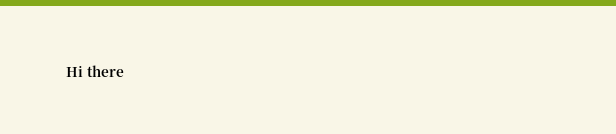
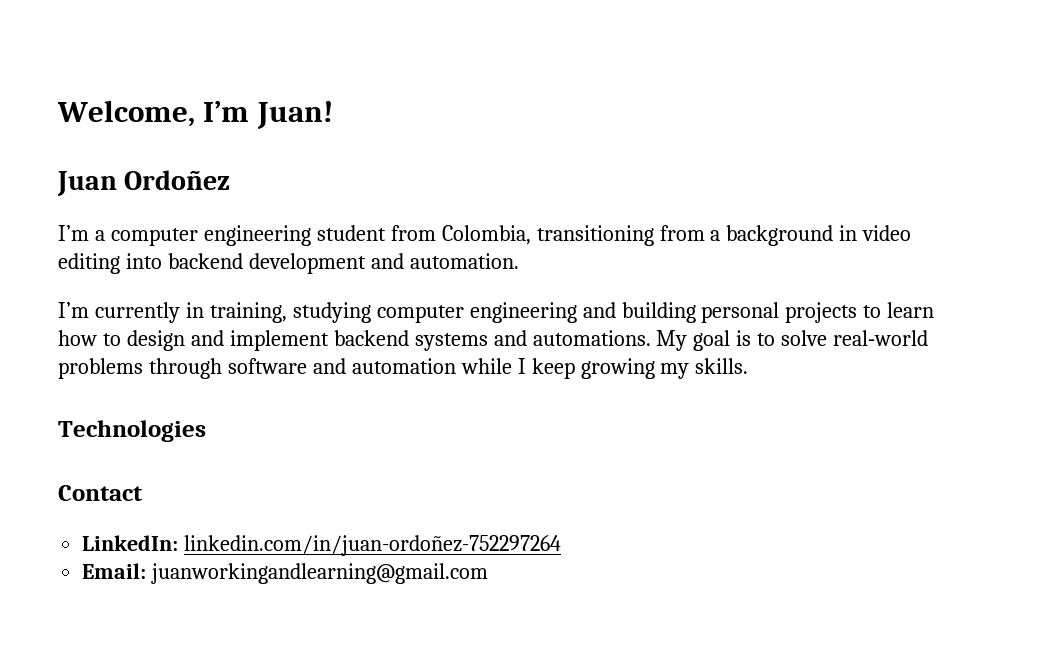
[66,65,124,77] Hi there -> [57,100,333,129] [57,170,231,197] [58,225,912,246] [58,253,519,274] [58,302,935,323] [58,330,929,351] [58,358,749,379] [58,420,206,442] [58,485,143,501] [82,535,562,556] [82,563,489,584] Welcome, I’m Juan! // Juan Ordoñez // I’m a computer engineering student from Colombia, transitioning from a background in video editing into backend development and automation. // I’m currently in training, studying computer engineering and building personal projects to learn how to design and implement backend systems and automations. My goal is to solve real‑world problems through software and automation while I keep growing my skills. // Technologies // Contact // LinkedIn: linkedin.com/in/juan-ordoñez-752297264 // Email: juanworkingandlearning@gmail.com

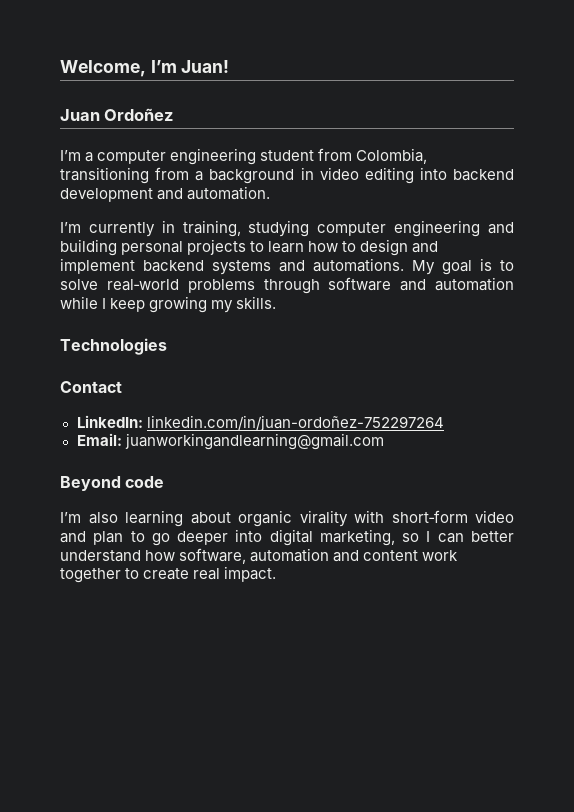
(489, 573) none -> [60,476,165,491] [60,510,514,527] [60,529,514,546] [60,548,459,564] [60,566,277,583] // Beyond code // I’m also learning about organic virality with short‑form video and plan to go deeper into digital marketing, so I can better understand how software, automation and content work together to create real impact.

